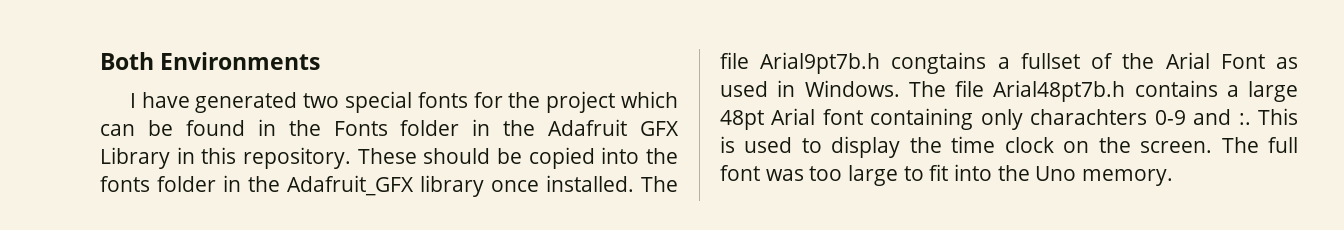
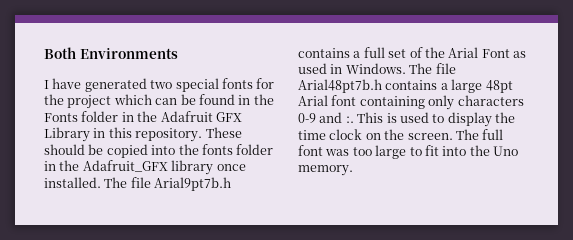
[891,52,1080,74] congtains a fullset -> [298,47,407,58] contains a full set
[1030,109,1148,125] charachters -> [457,95,524,106] characters

